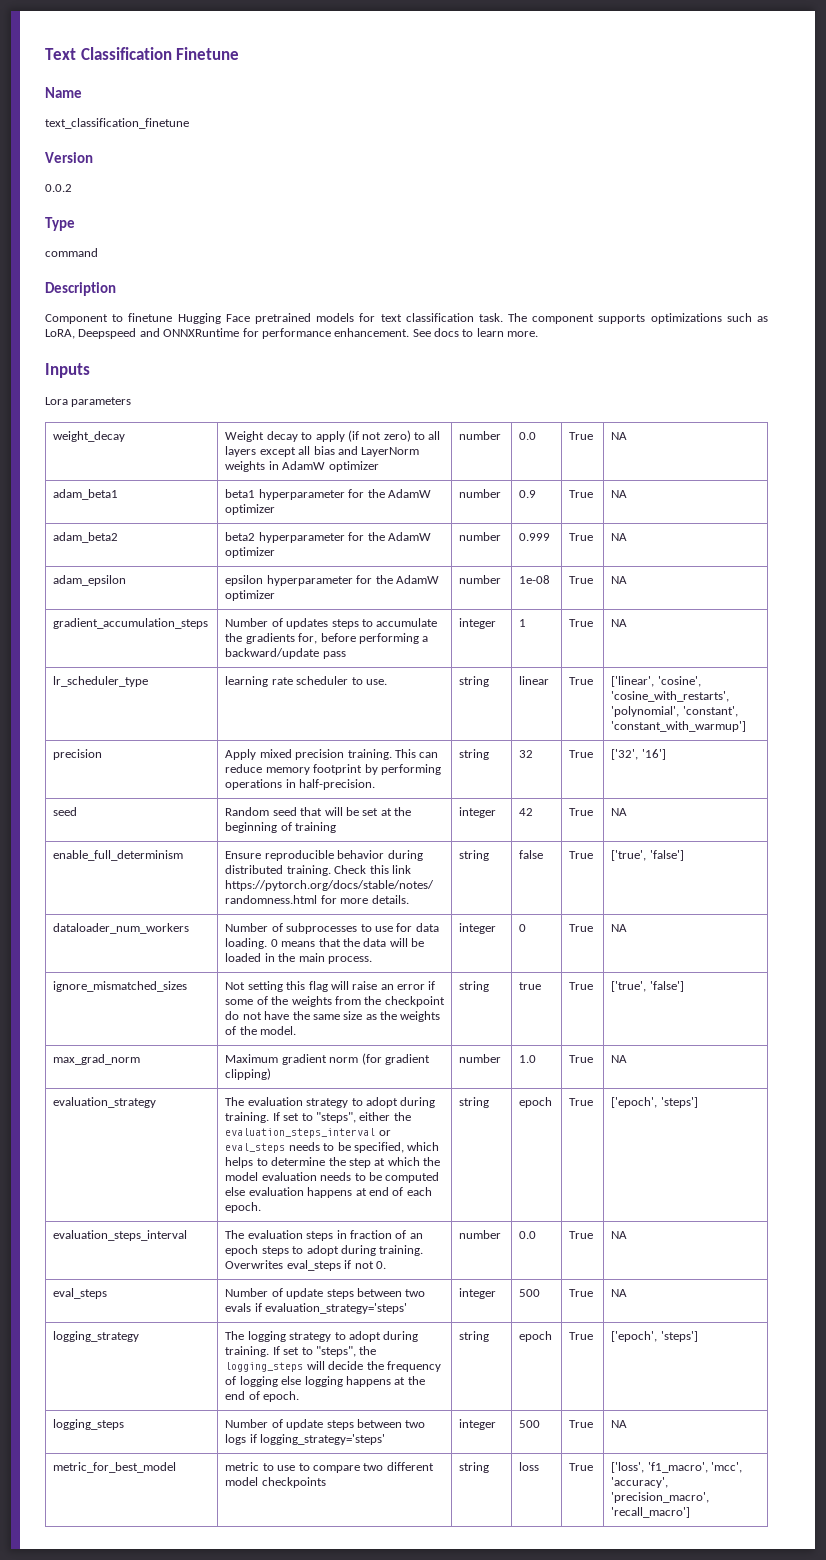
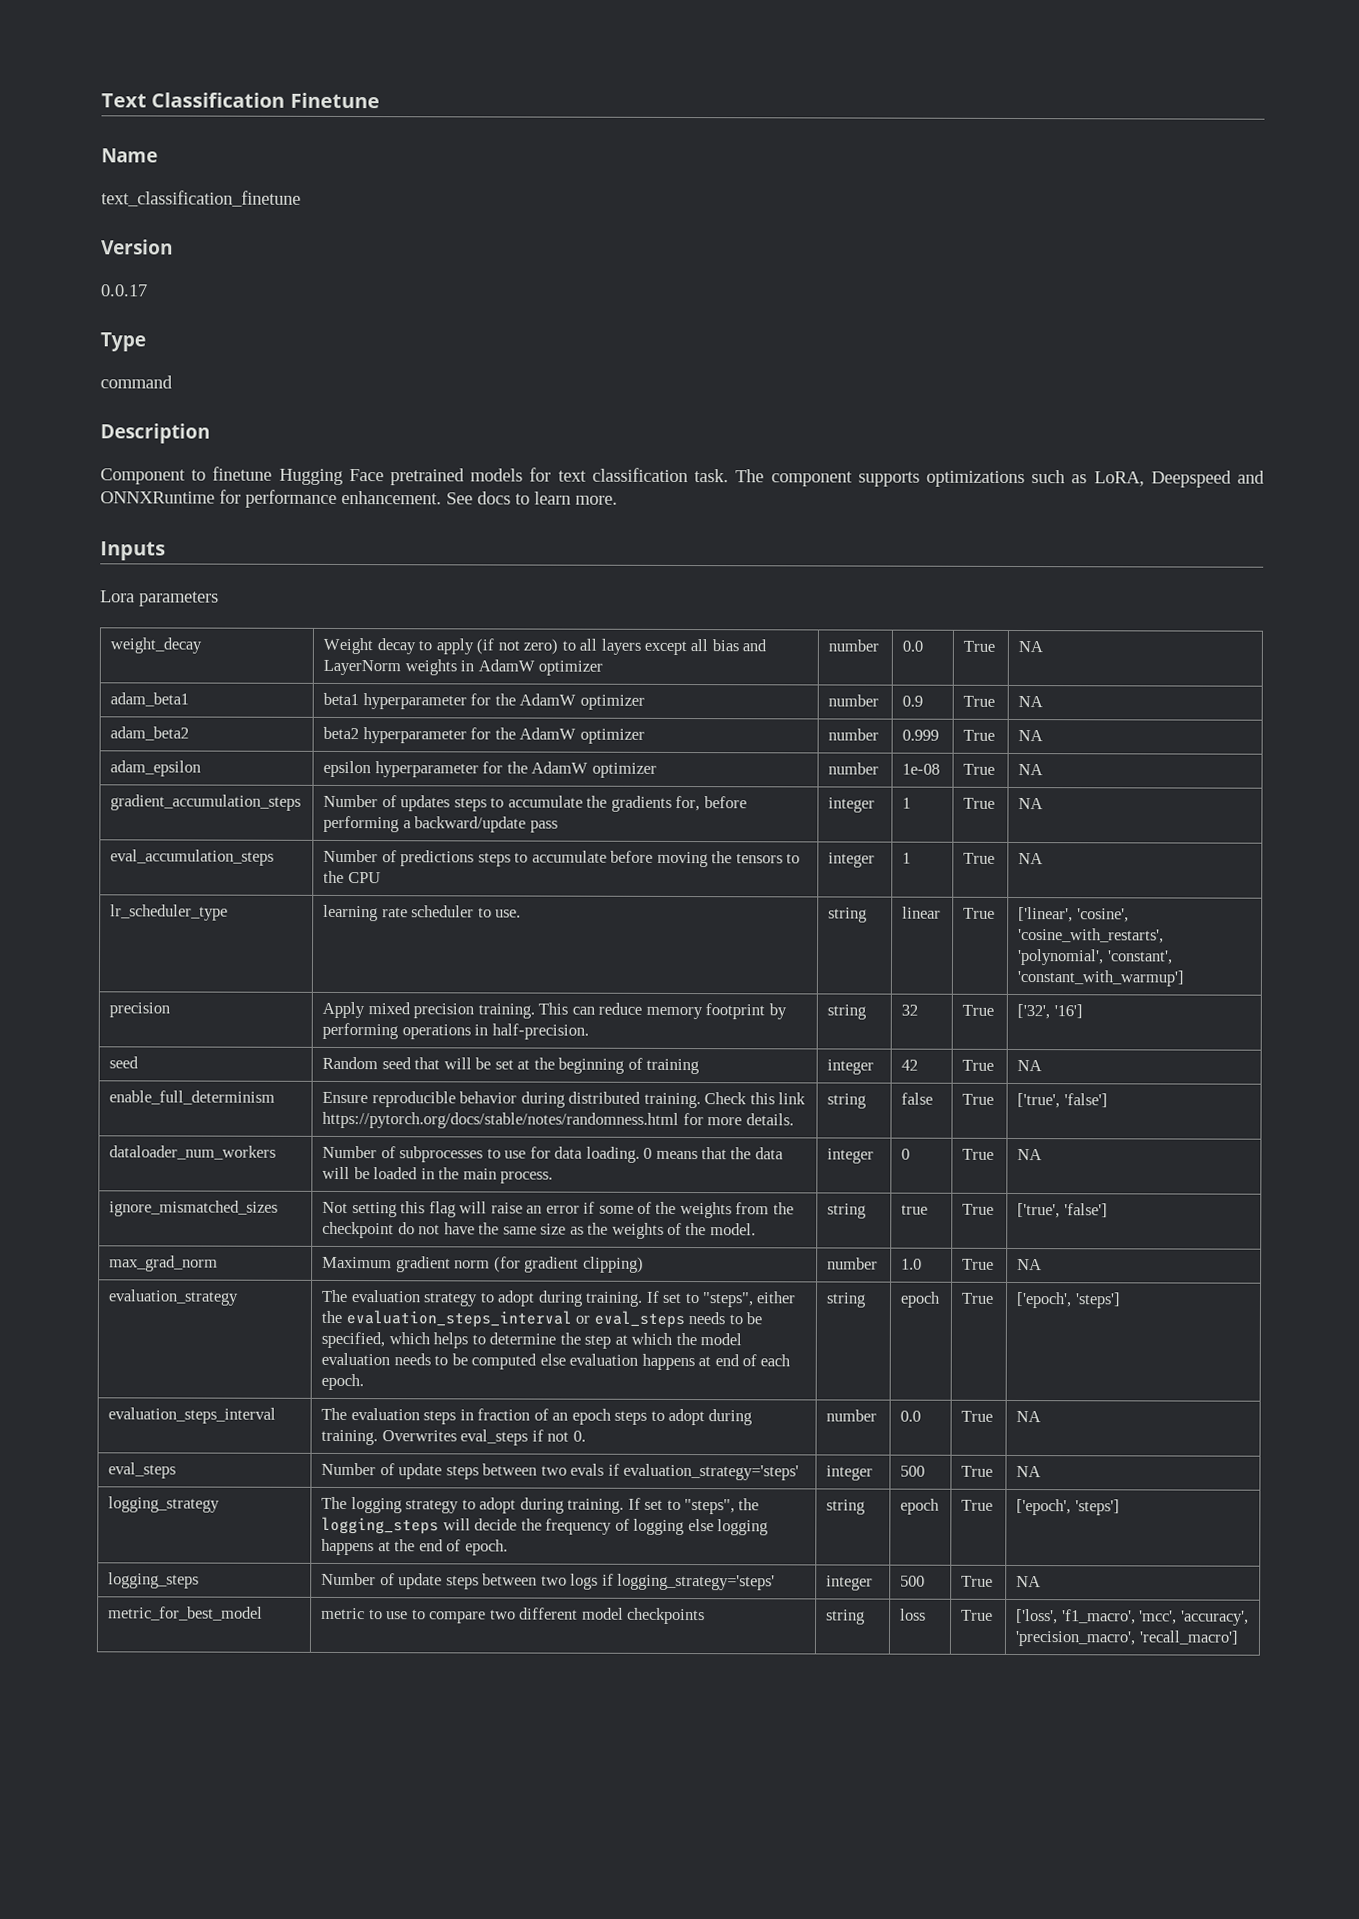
[45,184,72,192] 0.0.2 -> [100,284,148,297] 0.0.17
(628, 623) none -> [110,849,275,866] [323,849,800,868] [323,870,381,884] [828,852,876,868] [902,852,912,864] [963,852,996,864] [1018,853,1044,865] // eval_accumulation_steps | Number of predictions steps to accumulate before moving the tensors to the CPU | integer | 1 | True | NA

